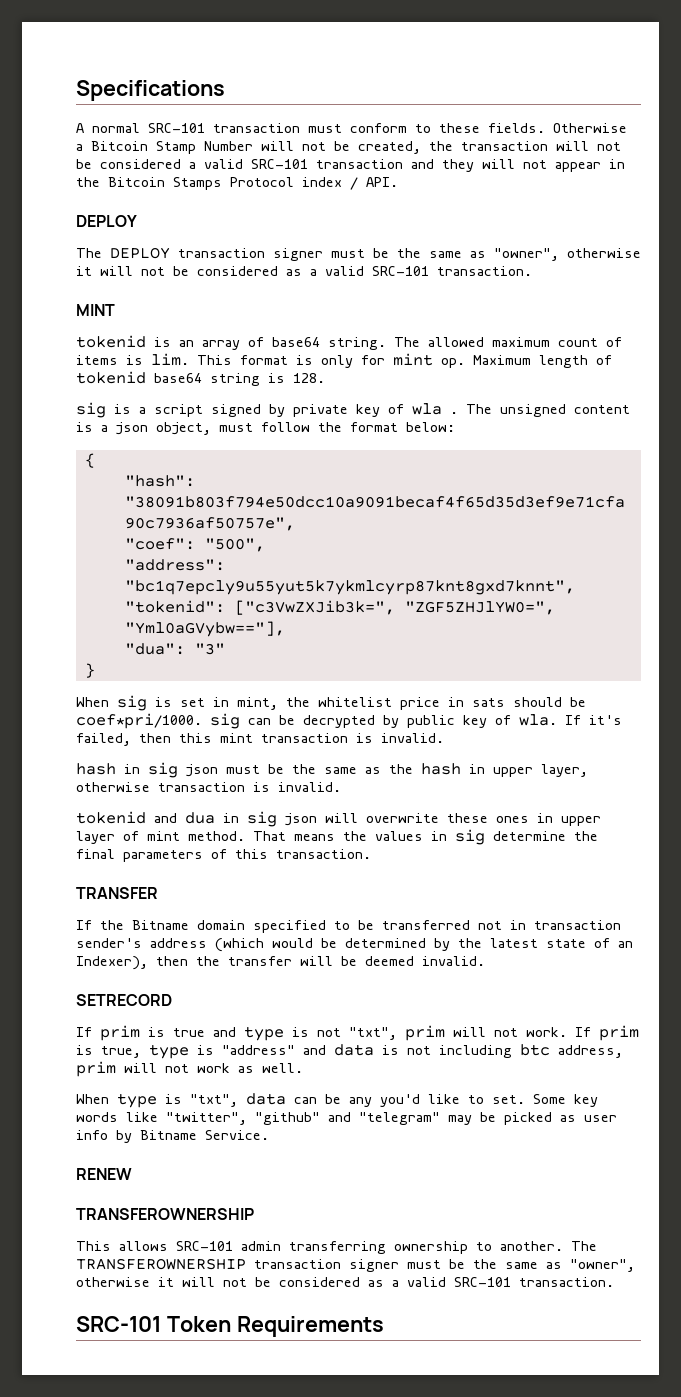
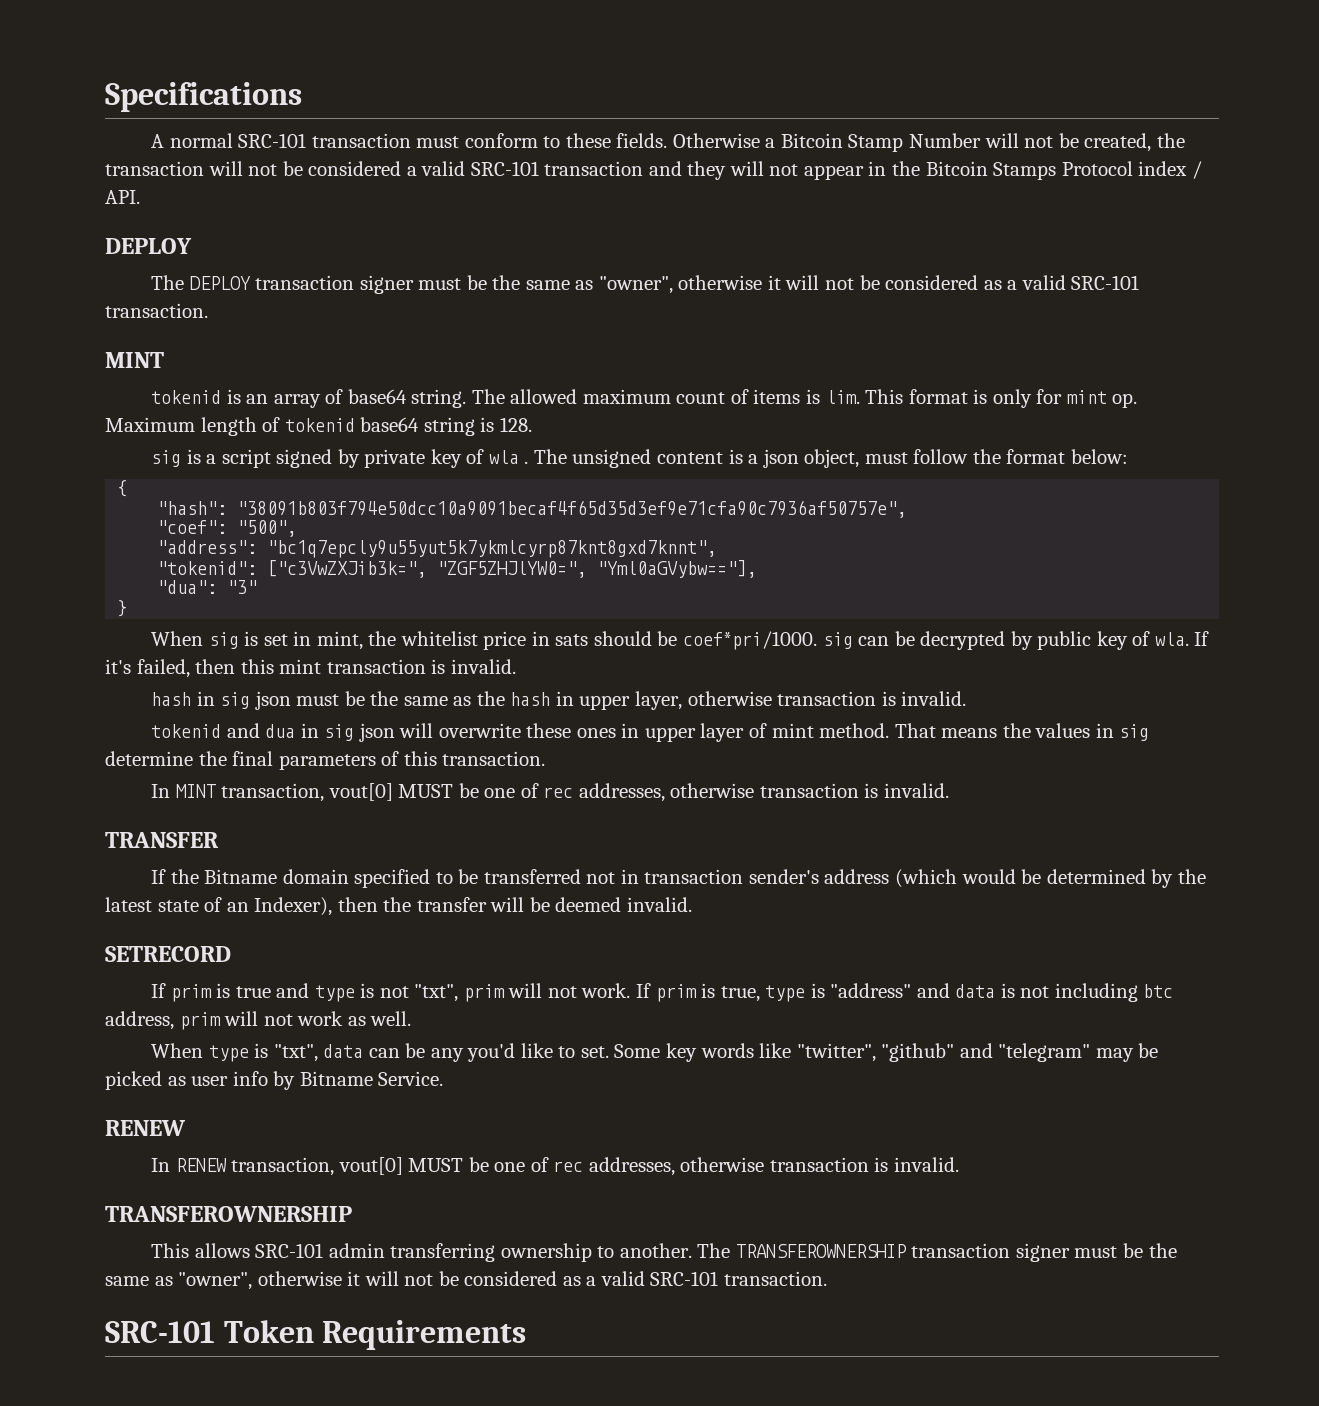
(371, 854) none -> [151,783,950,802] // In MINT transaction, vout[0] MUST be one of rec addresses, otherwise transaction is invalid.
(132, 1174) none -> [151,1157,960,1176] // In RENEW transaction, vout[0] MUST be one of rec addresses, otherwise transaction is invalid.

